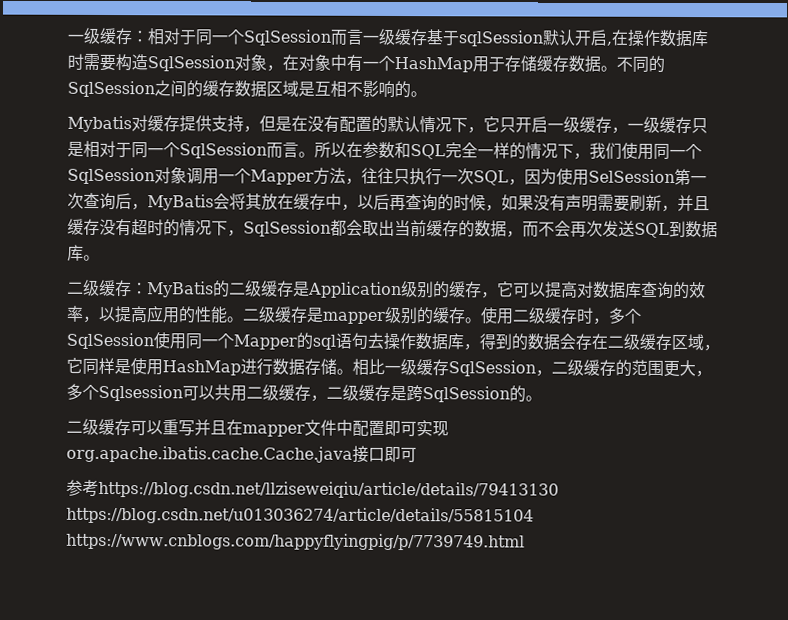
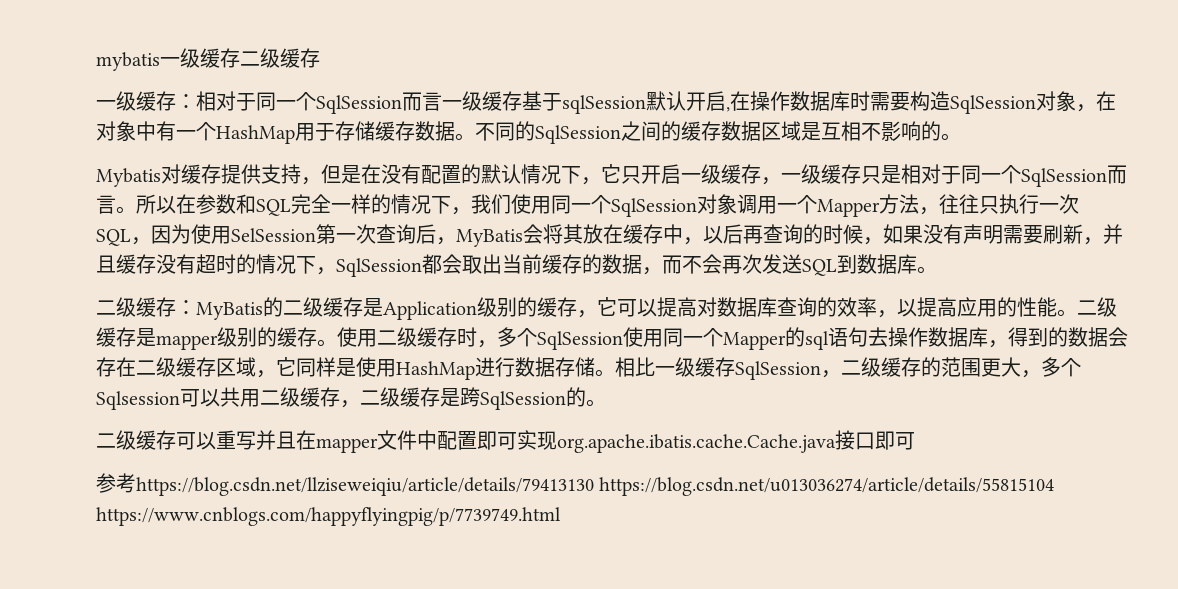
(67, 38) none -> [96,48,320,71] mybatis一级缓存二级缓存 //

